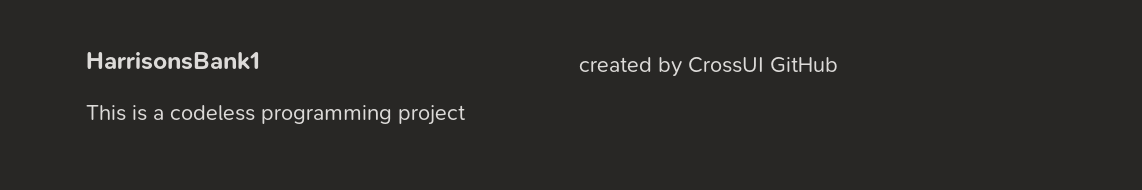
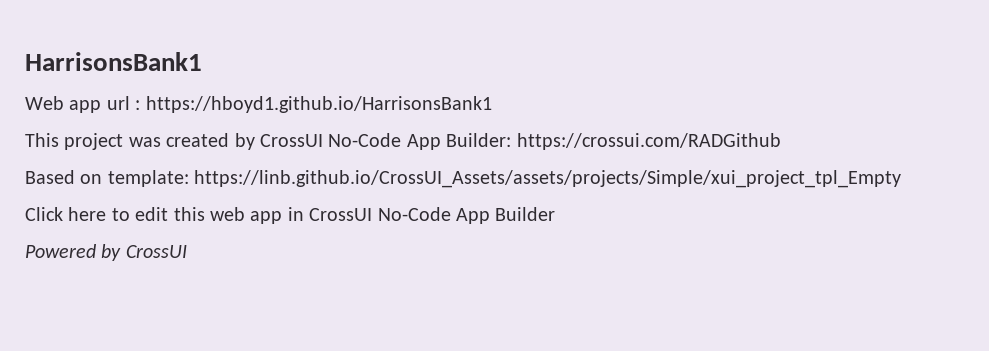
[86,105,465,125] [579,57,838,77] This is a codeless programming project created by CrossUI GitHub -> [25,96,492,113] [25,133,781,150] [25,170,902,188] [25,207,556,224] [25,244,187,261] Web app url : https://hboyd1.github.io/HarrisonsBank1 // This project was created by CrossUI No-Code App Builder: https://crossui.com/RADGithub // Based on template: https://linb.github.io/CrossUI_Assets/assets/projects/Simple/xui_project_tpl_Empty // Click here to edit this web app in CrossUI No-Code App Builder // Powered by CrossUI

